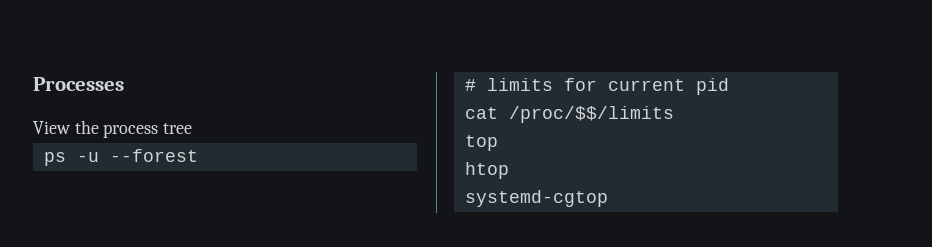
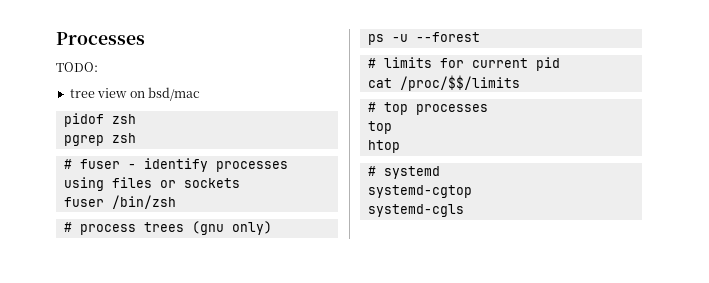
[33,120,193,138] View the process tree -> [56,62,98,72] [69,87,200,101] [63,113,136,127] [63,133,136,146] [63,158,288,172] [63,177,240,191] [63,195,176,209] [63,221,272,235] TODO: // tree view on bsd/mac // pidof zsh // pgrep zsh // # fuser - identify processes using files or sockets // fuser /bin/zsh // # process trees (gnu only)
(674, 114) none -> [367,102,488,115] // # top processes
(509, 170) none -> [367,166,440,179] // # systemd
(608, 198) none -> [367,204,464,217] // systemd-cgls

